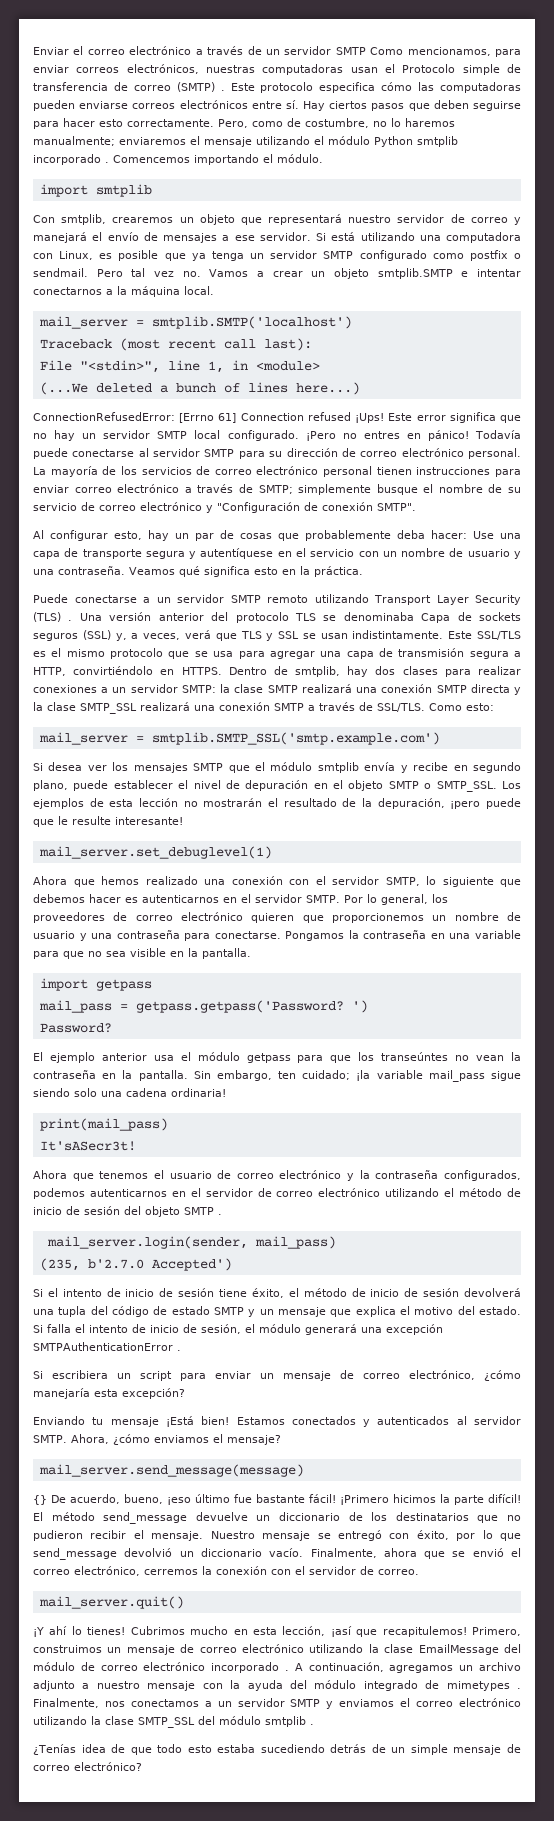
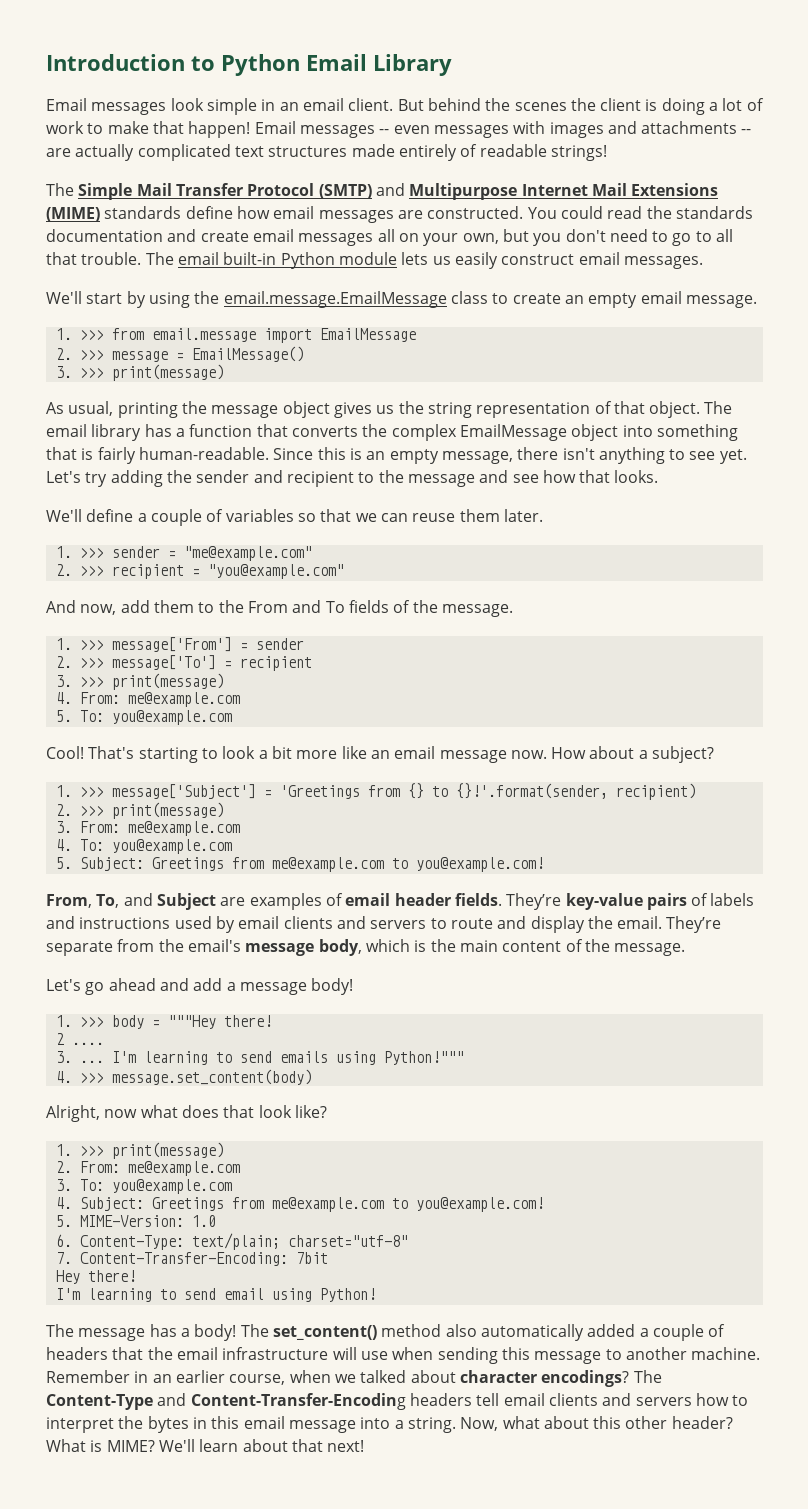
[33,46,521,57] [33,64,521,75] [33,82,521,93] [33,100,521,111] [33,118,455,129] [33,136,458,147] [33,154,323,165] [39,184,152,197] [33,214,521,225] [33,232,521,243] [33,250,521,261] [33,268,521,279] [33,286,214,297] [38,316,352,329] [39,338,312,351] [39,360,320,373] [39,382,360,395] [33,412,521,423] [33,430,522,441] [33,448,521,459] [33,466,521,477] [33,484,521,495] [33,502,416,513] [33,530,521,541] [33,548,521,559] [33,566,363,577] [33,594,521,605] [33,612,522,623] [33,630,521,641] [33,648,521,659] [33,666,521,677] [33,684,521,695] [33,702,494,714] [38,732,440,745] [33,762,521,773] [33,780,521,792] [33,798,521,809] [33,816,183,827] [38,846,272,859] [33,876,521,887] [33,894,448,905] [33,912,521,923] [33,930,521,941] [33,948,251,959] [39,978,152,991] [38,1000,368,1013] [39,1023,112,1033] [33,1052,521,1063] [33,1070,521,1082] [33,1088,226,1097] [39,1118,168,1131] [39,1141,136,1151] [33,1170,521,1181] [33,1188,522,1199] [33,1206,222,1217] [46,1236,336,1249] [39,1258,232,1271] [33,1288,522,1298] [33,1306,521,1317] [33,1324,443,1335] [33,1342,181,1351] [33,1370,521,1381] [33,1388,185,1399] [33,1416,521,1427] [33,1434,281,1445] [38,1464,304,1477] [33,1494,521,1505] [33,1512,522,1524] [33,1530,522,1541] [33,1548,522,1560] [33,1566,419,1576] [38,1596,184,1609] [33,1626,521,1637] [33,1644,521,1655] [33,1662,521,1673] [33,1680,521,1691] [33,1698,522,1709] [33,1716,314,1728] [33,1744,521,1755] [33,1762,142,1771] Enviar el correo electrónico a través de un servidor SMTP Como mencionamos, para enviar correos electrónicos, nuestras computadoras usan el Protocolo simple de transferencia de correo (SMTP) . Este protocolo especifica cómo las computadoras pueden enviarse correos electrónicos entre sí. Hay ciertos pasos que deben seguirse para hacer esto correctamente. Pero, como de costumbre, no lo haremos manualmente; enviaremos el mensaje utilizando el módulo Python smtplib incorporado . Comencemos importando el módulo. // import smtplib // Con smtplib, crearemos un objeto que representará nuestro servidor de correo y manejará el envío de mensajes a ese servidor. Si está utilizando una computadora con Linux, es posible que ya tenga un servidor SMTP configurado como postfix o sendmail. Pero tal vez no. Vamos a crear un objeto smtplib.SMTP e intentar conectarnos a la máquina local. // mail_server = smtplib.SMTP('localhost') // Traceback (most recent call last): // File "<stdin>", line 1, in <module> // (...We deleted a bunch of lines here...) // ConnectionRefusedError: [Errno 61] Connection refused ¡Ups! Este error significa que no hay un servidor SMTP local configurado. ¡Pero no entres en pánico! Todavía puede conectarse al servidor SMTP para su dirección de correo electrónico personal. La mayoría de los servicios de correo electrónico personal tienen instrucciones para enviar correo electrónico a través de SMTP; simplemente busque el nombre de su servicio de correo electrónico y "Configuración de conexión SMTP". // Al configurar esto, hay un par de cosas que probablemente deba hacer: Use una capa de transporte segura y autentíquese en el servicio con un nombre de usuario y una contraseña. Veamos qué significa esto en la práctica. // Puede conectarse a un servidor SMTP remoto utilizando Transport Layer Security (TLS) . Una versión anterior del protocolo TLS se denominaba Capa de sockets seguros (SSL) y, a veces, verá que TLS y SSL se usan indistintamente. Este SSL/TLS es el mismo protocolo que se usa para agregar una capa de transmisión segura a HTTP, convirtiéndolo en HTTPS. Dentro de smtplib, hay dos clases para realizar conexiones a un servidor SMTP: la clase SMTP realizará una conexión SMTP directa y la clase SMTP_SSL realizará una conexión SMTP a través de SSL/TLS. Como esto: // mail_server = smtplib.SMTP_SSL('smtp.example.com') // Si desea ver los mensajes SMTP que el módulo smtplib envía y recibe en segundo plano, puede establecer el nivel de depuración en el objeto SMTP o SMTP_SSL. Los ejemplos de esta lección no mostrarán el resultado de la depuración, ¡pero puede que le resulte interesante! // mail_server.set_debuglevel(1) // Ahora que hemos realizado una conexión con el servidor SMTP, lo siguiente que debemos hacer es autenticarnos en el servidor SMTP. Por lo general, los proveedores de correo electrónico quieren que proporcionemos un nombre de usuario y una contraseña para conectarse. Pongamos la contraseña en una variable para que no sea visible en la pantalla. // import getpass // mail_pass = getpass.getpass('Password? ') // Password? // El ejemplo anterior usa el módulo getpass para que los transeúntes no vean la contraseña en la pantalla. Sin embargo, ten cuidado; ¡la variable mail_pass sigue siendo solo una cadena ordinaria! // print(mail_pass) // It'sASecr3t! // Ahora que tenemos el usuario de correo electrónico y la contraseña configurados, podemos autenticarnos en el servidor de correo electrónico utilizando el método de inicio de sesión del objeto SMTP . // mail_server.login(sender, mail_pass) // (235, b'2.7.0 Accepted') // Si el intento de inicio de sesión tiene éxito, el método de inicio de sesión devolverá una tupla del código de estado SMTP y un mensaje que explica el motivo del estado. Si falla el intento de inicio de sesión, el módulo generará una excepción SMTPAuthenticationError . // Si escribiera un script para enviar un mensaje de correo electrónico, ¿cómo manejaría esta excepción? // Enviando tu mensaje ¡Está bien! Estamos conectados y autenticados al servidor SMTP. Ahora, ¿cómo enviamos el mensaje? // mail_server.send_message(message) // {} De acuerdo, bueno, ¡eso último fue bastante fácil! ¡Primero hicimos la parte difícil! El método send_message devuelve un diccionario de los destinatarios que no pudieron recibir el mensaje. Nuestro mensaje se entregó con éxito, por lo que send_message devolvió un diccionario vacío. Finalmente, ahora que se envió el correo electrónico, cerremos la conexión con el servidor de correo. // mail_server.quit() // ¡Y ahí lo tienes! Cubrimos mucho en esta lección, ¡así que recapitulemos! Primero, construimos un mensaje de correo electrónico utilizando la clase EmailMessage del módulo de correo electrónico incorporado . A continuación, agregamos un archivo adjunto a nuestro mensaje con la ayuda del módulo integrado de mimetypes . Finalmente, nos conectamos a un servidor SMTP y enviamos el correo electrónico utilizando la clase SMTP_SSL del módulo smtplib . // ¿Tenías idea de que todo esto estaba sucediendo detrás de un simple mensaje de correo electrónico? -> [46,54,452,76] [46,98,764,115] [46,121,752,138] [46,144,607,161] [46,183,719,200] [46,206,753,223] [46,229,734,246] [46,252,703,269] [46,291,757,308] [55,328,416,343] [55,346,304,362] [55,364,224,381] [46,401,733,418] [46,424,738,441] [46,447,747,464] [46,470,659,487] [46,509,543,526] [55,546,312,561] [55,564,344,579] [46,600,513,617] [55,637,304,652] [55,655,312,671] [55,673,224,690] [55,692,240,707] [55,710,232,725] [46,746,715,763] [55,783,696,800] [55,802,224,819] [55,821,240,836] [55,839,232,854] [55,857,544,872] [46,893,755,910] [46,916,722,933] [46,939,686,956] [46,978,354,995] [55,1015,272,1029] [55,1033,104,1045] [55,1051,464,1065] [55,1069,312,1085] [46,1105,327,1122] [55,1142,224,1159] [55,1161,240,1176] [55,1179,232,1194] [55,1197,544,1212] [55,1215,216,1227] [55,1233,408,1250] [55,1252,328,1266] [55,1270,136,1284] [55,1288,376,1302] [46,1324,726,1341] [46,1347,761,1364] [46,1370,662,1387] [46,1393,749,1410] [46,1416,733,1433] [46,1439,365,1452] Introduction to Python Email Library // Email messages look simple in an email client. But behind the scenes the client is doing a lot of work to make that happen! Email messages -- even messages with images and attachments -- are actually complicated text structures made entirely of readable strings! // The Simple Mail Transfer Protocol (SMTP) and Multipurpose Internet Mail Extensions (MIME) standards define how email messages are constructed. You could read the standards documentation and create email messages all on your own, but you don't need to go to all that trouble. The email built-in Python module lets us easily construct email messages. // We'll start by using the email.message.EmailMessage class to create an empty email message. // 1. >>> from email.message import EmailMessage // 2. >>> message = EmailMessage() // 3. >>> print(message) // As usual, printing the message object gives us the string representation of that object. The email library has a function that converts the complex EmailMessage object into something that is fairly human-readable. Since this is an empty message, there isn't anything to see yet. Let's try adding the sender and recipient to the message and see how that looks. // We'll define a couple of variables so that we can reuse them later. // 1. >>> sender = "me@example.com" // 2. >>> recipient = "you@example.com" // And now, add them to the From and To fields of the message. // 1. >>> message['From'] = sender // 2. >>> message['To'] = recipient // 3. >>> print(message) // 4. From: me@example.com // 5. To: you@example.com // Cool! That's starting to look a bit more like an email message now. How about a subject? // 1. >>> message['Subject'] = 'Greetings from {} to {}!'.format(sender, recipient) // 2. >>> print(message) // 3. From: me@example.com // 4. To: you@example.com // 5. Subject: Greetings from me@example.com to you@example.com! // From, To, and Subject are examples of email header fields. They’re key-value pairs of labels and instructions used by email clients and servers to route and display the email. They’re separate from the email's message body, which is the main content of the message. // Let's go ahead and add a message body! // 1. >>> body = """Hey there! // 2 .... // 3. ... I'm learning to send emails using Python!""" // 4. >>> message.set_content(body) // Alright, now what does that look like? // 1. >>> print(message) // 2. From: me@example.com // 3. To: you@example.com // 4. Subject: Greetings from me@example.com to you@example.com! // 5. MIME-Version: 1.0 // 6. Content-Type: text/plain; charset="utf-8" // 7. Content-Transfer-Encoding: 7bit // Hey there! // I'm learning to send email using Python! // The message has a body! The set_content() method also automatically added a couple of headers that the email infrastructure will use when sending this message to another machine. Remember in an earlier course, when we talked about character encodings? The Content-Type and Content-Transfer-Encoding headers tell email clients and servers how to interpret the bytes in this email message into a string. Now, what about this other header? What is MIME? We'll learn about that next!

